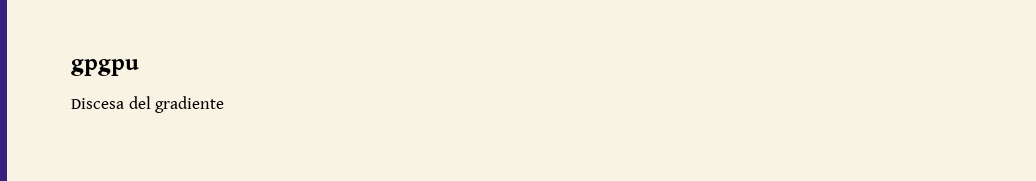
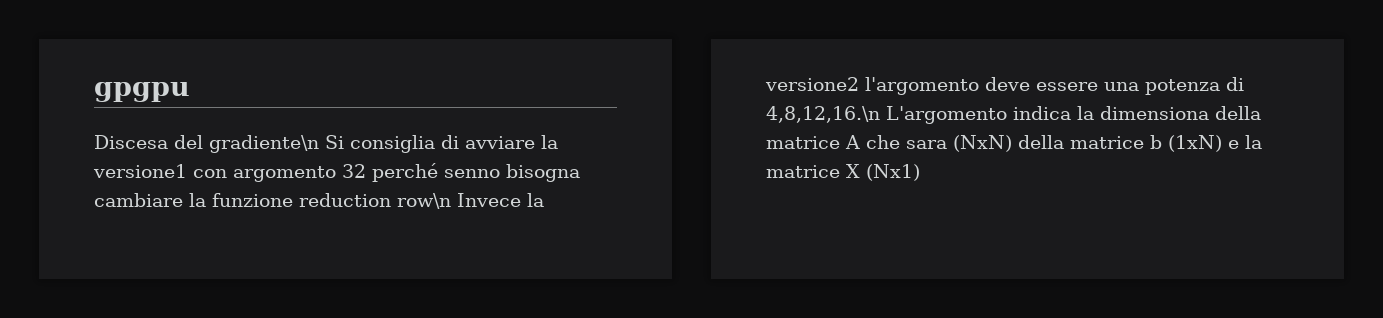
[155,96,225,113] gradiente -> [209,135,558,153] [93,163,580,182] [94,193,544,209] [765,77,1244,95] [766,106,1261,124] [766,135,1262,152] [766,164,920,181] gradiente\n Si consiglia di avviare la versione1 con argomento 32 perché senno bisogna cambiare la funzione reduction row\n Invece la versione2 l'argomento deve essere una potenza di 4,8,12,16.\n L'argomento indica la dimensiona della matrice A che sara (NxN) della matrice b (1xN) e la matrice X (Nx1)

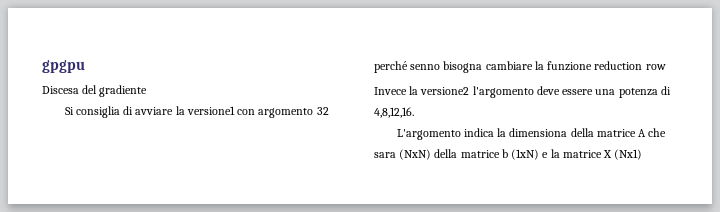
[209,135,319,153] gradiente\n -> [99,85,148,97] gradiente //
[397,193,451,209] row\n -> [645,64,666,70] row //
[766,106,880,123] 4,8,12,16.\n -> [374,107,414,118] 4,8,12,16. //

